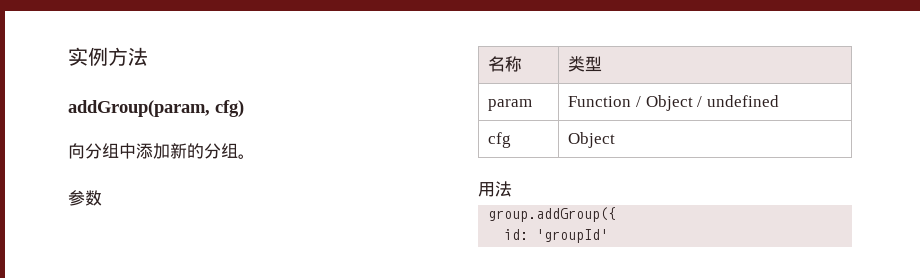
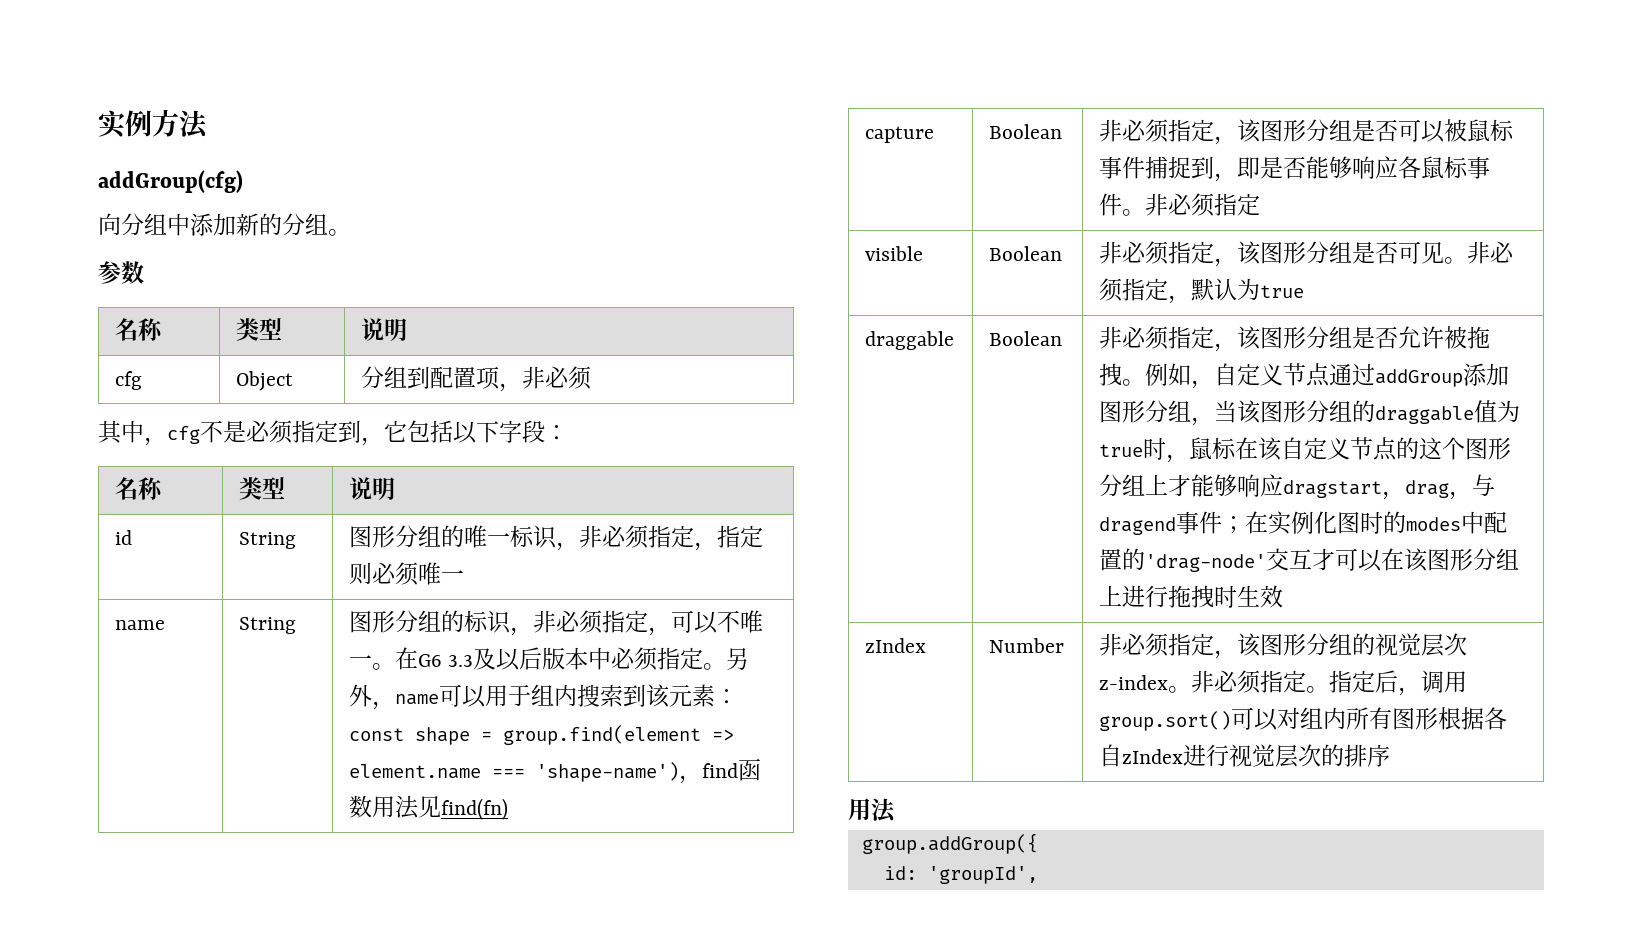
[68,100,244,117] addGroup(param, cfg) -> [98,170,243,193] addGroup(cfg)
[488,99,533,111] [568,95,779,111] [488,132,512,148] [568,132,616,148] // param | Function / Object / undefined // cfg | Object -> [361,318,408,341] [115,371,143,390] [236,371,294,391] [361,366,593,392] [98,420,568,446] [115,477,164,500] [239,477,286,500] [349,477,396,500] [115,530,133,545] [239,532,297,549] [349,525,764,551] [349,562,465,586] [115,620,166,630] [239,617,297,634] [349,610,764,636] [349,647,750,671] [349,684,739,710] [349,725,735,745] [349,758,762,784] [349,795,509,820] [865,126,935,143] [989,124,1063,139] [1099,119,1515,145] [1099,156,1491,182] [1099,193,1261,217] [865,246,924,261] [989,246,1063,261] [1099,241,1515,267] [1099,278,1305,304] [865,331,955,350] [989,331,1063,346] [1099,326,1491,352] [1099,363,1510,389] [1099,400,1521,426] [1099,437,1512,463] [1099,474,1496,500] [1099,511,1508,535] [1099,548,1520,572] [1099,585,1284,608] [865,638,927,653] [989,638,1065,653] [1099,633,1468,659] [1099,670,1468,696] [1099,707,1508,731] [1099,744,1391,768] | 说明 // cfg | Object | 分组到配置项，非必须 // 其中，cfg不是必须指定到，它包括以下字段： // 名称 | 类型 | 说明 // id | String | 图形分组的唯一标识，非必须指定，指定则必须唯一 // name | String | 图形分组的标识，非必须指定，可以不唯一。在G6 3.3及以后版本中必须指定。另外，name可以用于组内搜索到该元素：const shape = group.find(element => element.name === 'shape-name')，find函数用法见find(fn) // capture | Boolean | 非必须指定，该图形分组是否可以被鼠标事件捕捉到，即是否能够响应各鼠标事件。非必须指定 // visible | Boolean | 非必须指定，该图形分组是否可见。非必须指定，默认为true // draggable | Boolean | 非必须指定，该图形分组是否允许被拖拽。例如，自定义节点通过addGroup添加图形分组，当该图形分组的draggable值为true时，鼠标在该自定义节点的这个图形分组上才能够响应dragstart，drag，与dragend事件；在实例化图时的modes中配置的'drag-node'交互才可以在该图形分组上进行拖拽时生效 // zIndex | Number | 非必须指定，该图形分组的视觉层次z-index。非必须指定。指定后，调用group.sort()可以对组内所有图形根据各自zIndex进行视觉层次的排序
[536,229,609,243] 'groupId' -> [927,866,1038,884] 'groupId',

